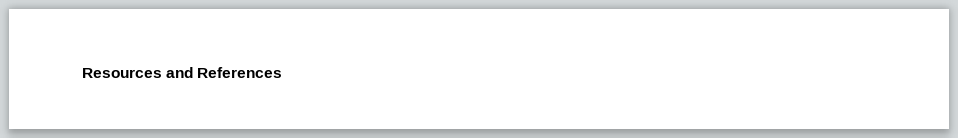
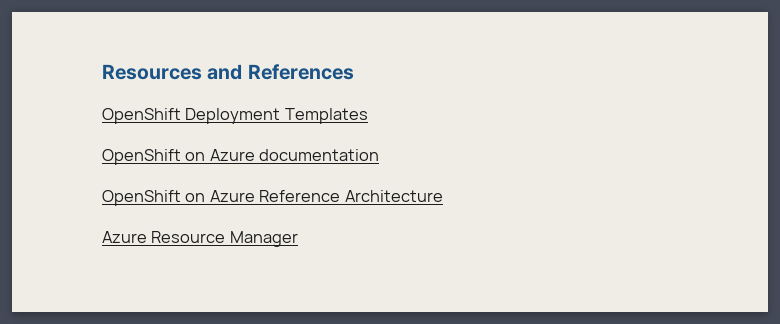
(283, 72) none -> [102,108,368,124] [102,149,380,165] [102,190,443,206] [102,231,298,247] // OpenShift Deployment Templates // OpenShift on Azure documentation // OpenShift on Azure Reference Architecture // Azure Resource Manager

